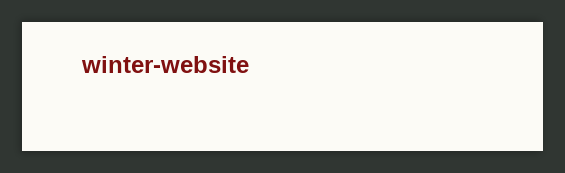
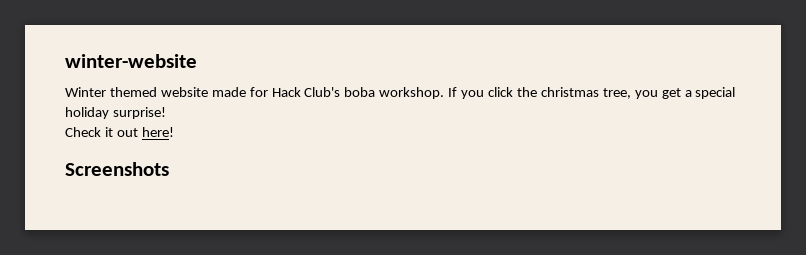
(249, 64) none -> [65,87,736,99] [65,107,166,119] [65,127,174,137] [65,162,169,176] // Winter themed website made for Hack Club's boba workshop. If you click the christmas tree, you get a special holiday surprise! // Check it out here! // Screenshots

